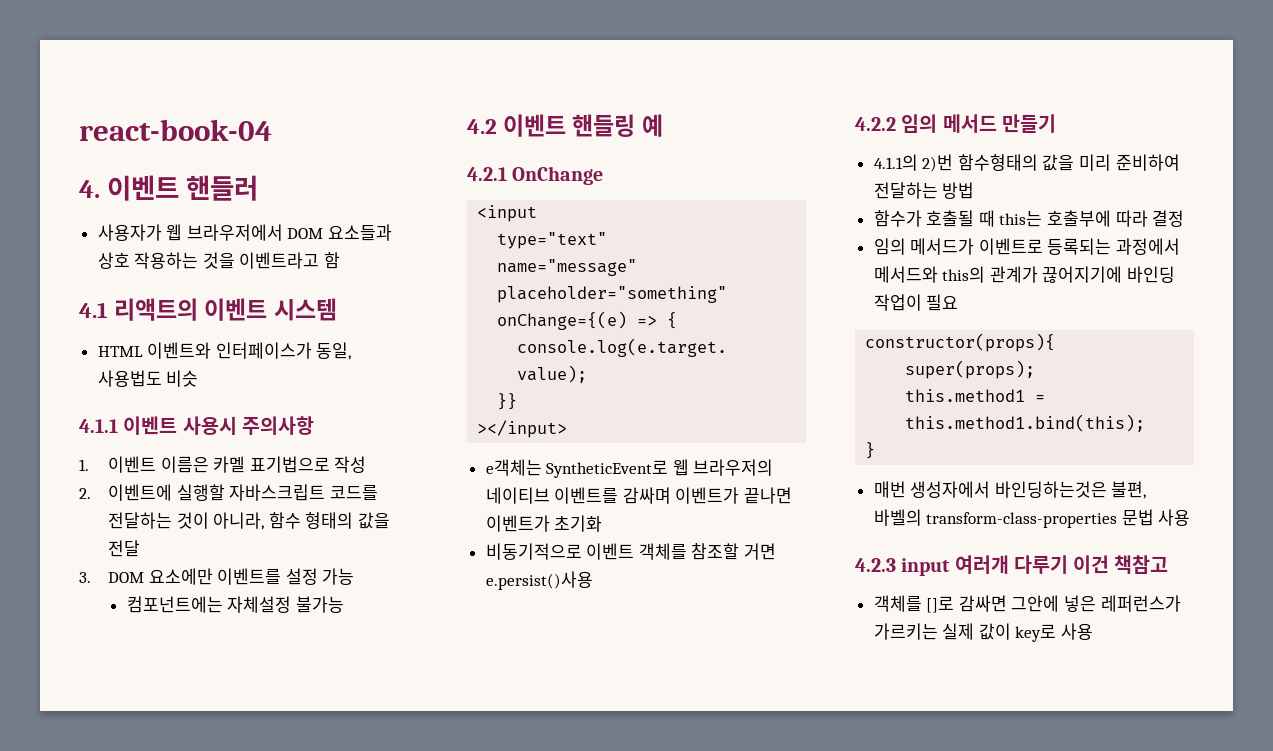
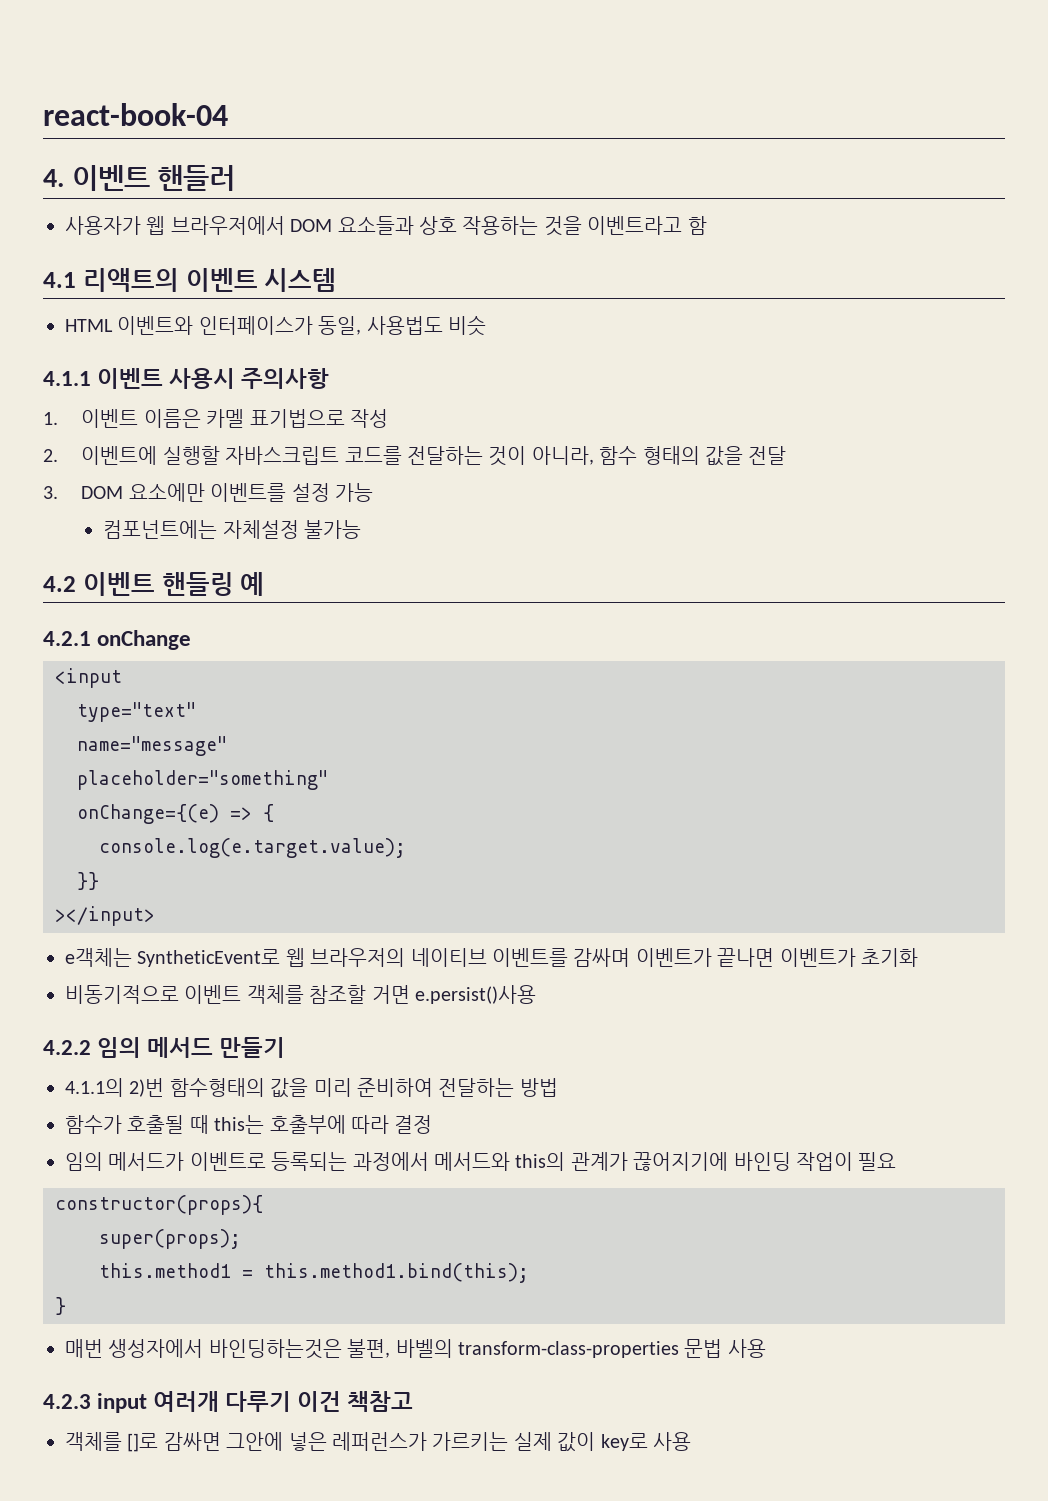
[512,166,604,185] OnChange -> [97,630,192,650] onChange

